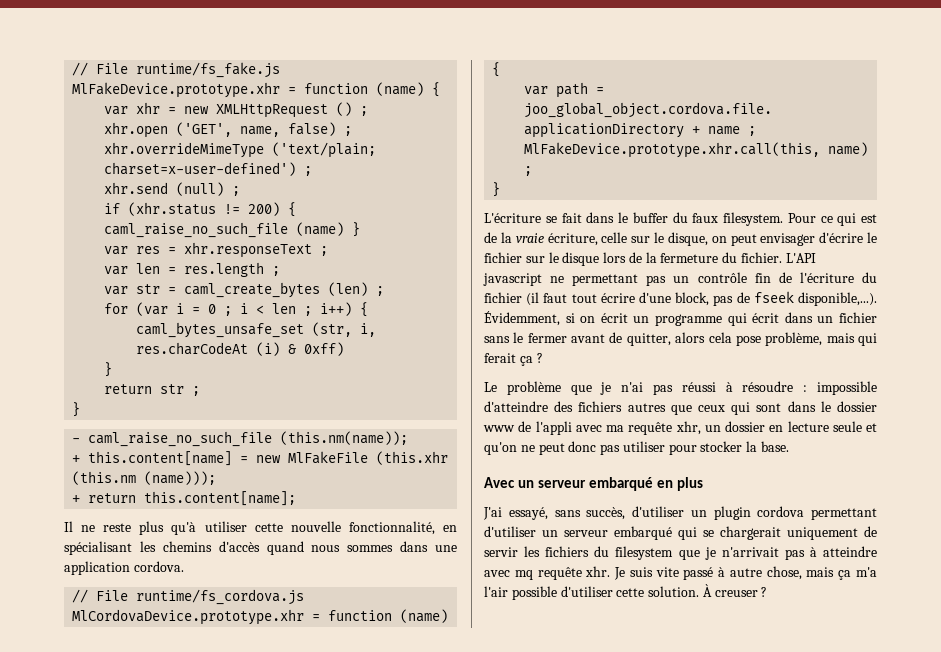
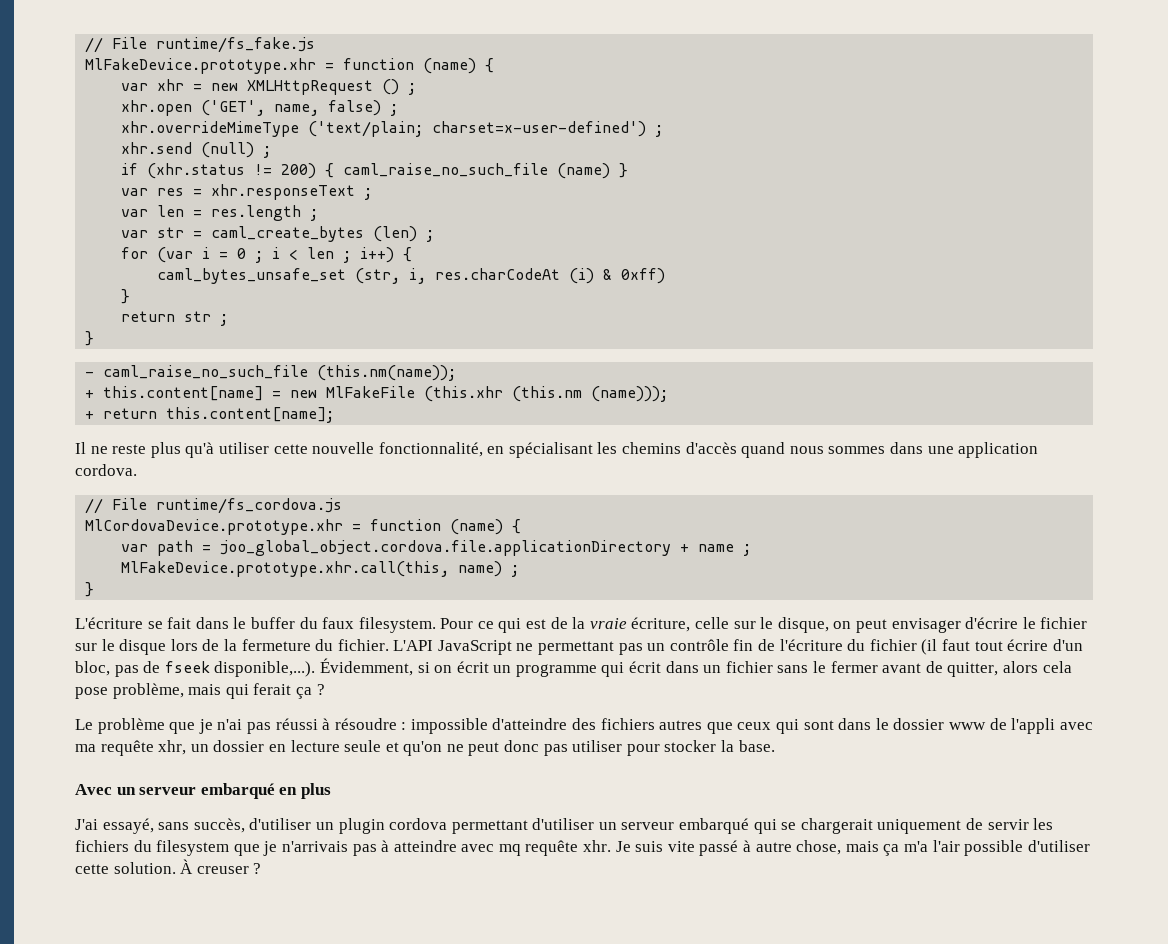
[483,273,542,286] javascript -> [437,640,512,655] JavaScript
[639,292,710,306] d'une block, -> [1052,639,1083,651] [75,661,110,676] d'un bloc,
[721,547,779,557] n'arrivait -> [281,841,348,852] n'arrivais

